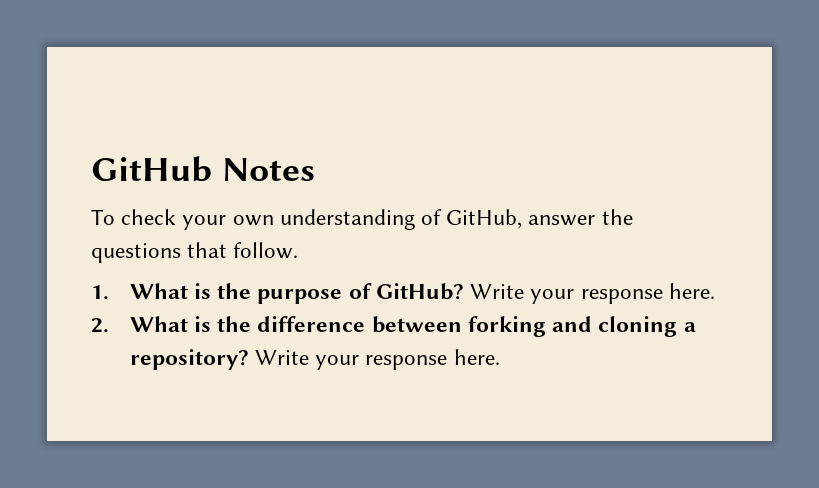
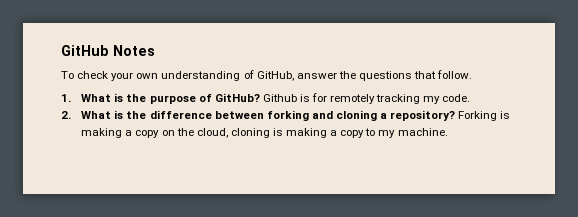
[470,283,715,304] Write your response here. -> [262,93,471,104] Github is for remotely tracking my code.
[255,349,500,370] Write your response here. -> [458,111,511,121] [81,128,448,138] Forking is making a copy on the cloud, cloning is making a copy to my machine.

